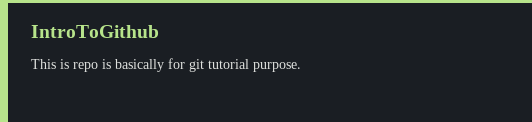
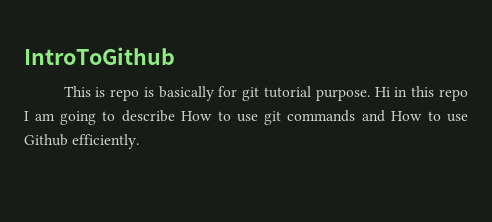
(301, 67) none -> [374,86,469,101] [24,110,468,125] [24,134,140,149] Hi in this repo I am going to describe How to use git commands and How to use Github efficiently.

